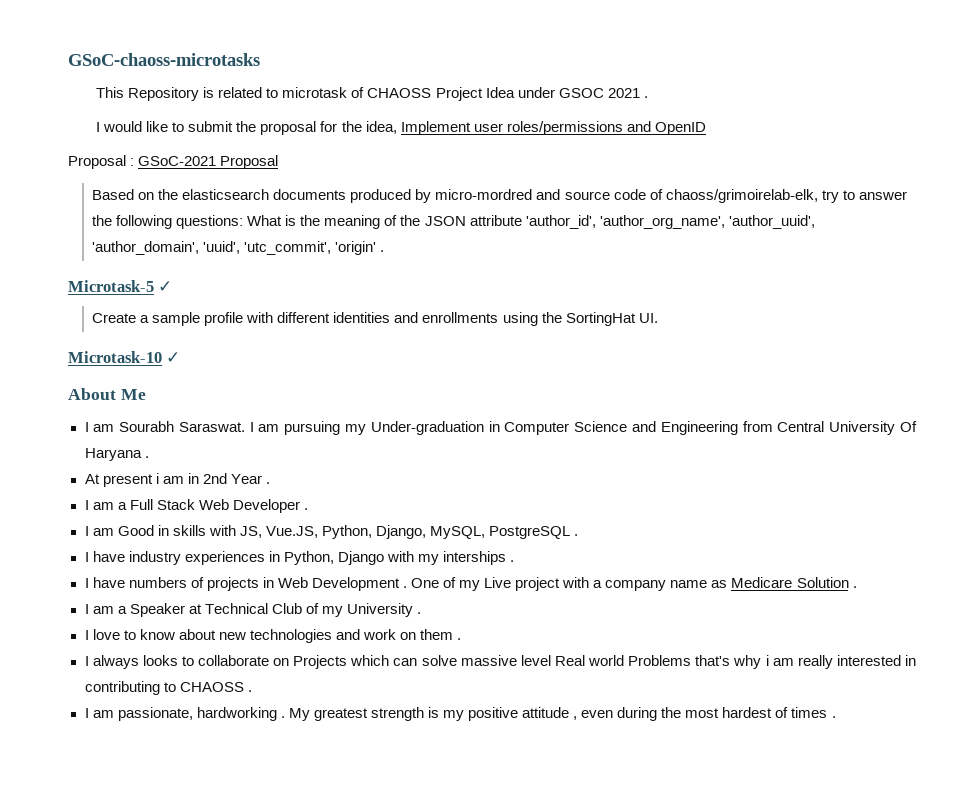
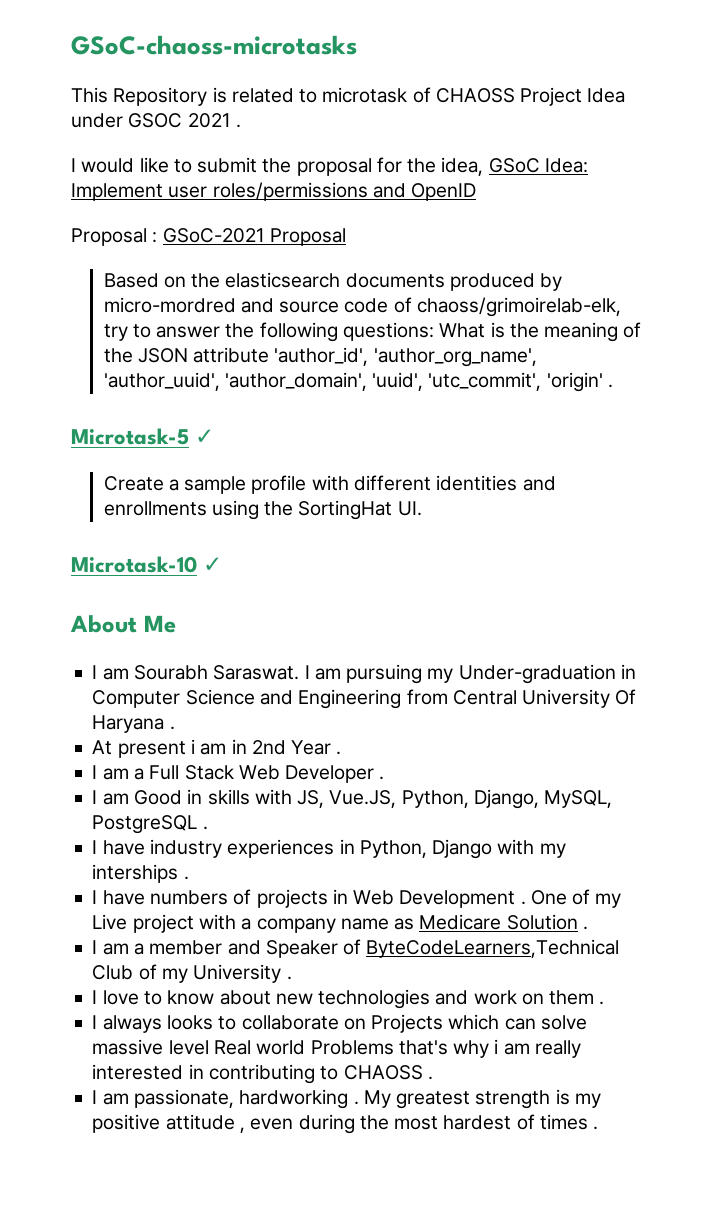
(397, 127) none -> [488,158,588,173] GSoC Idea:
[129,603,268,617] Speaker at Technical -> [149,939,620,958] member and Speaker of ByteCodeLearners,Technical

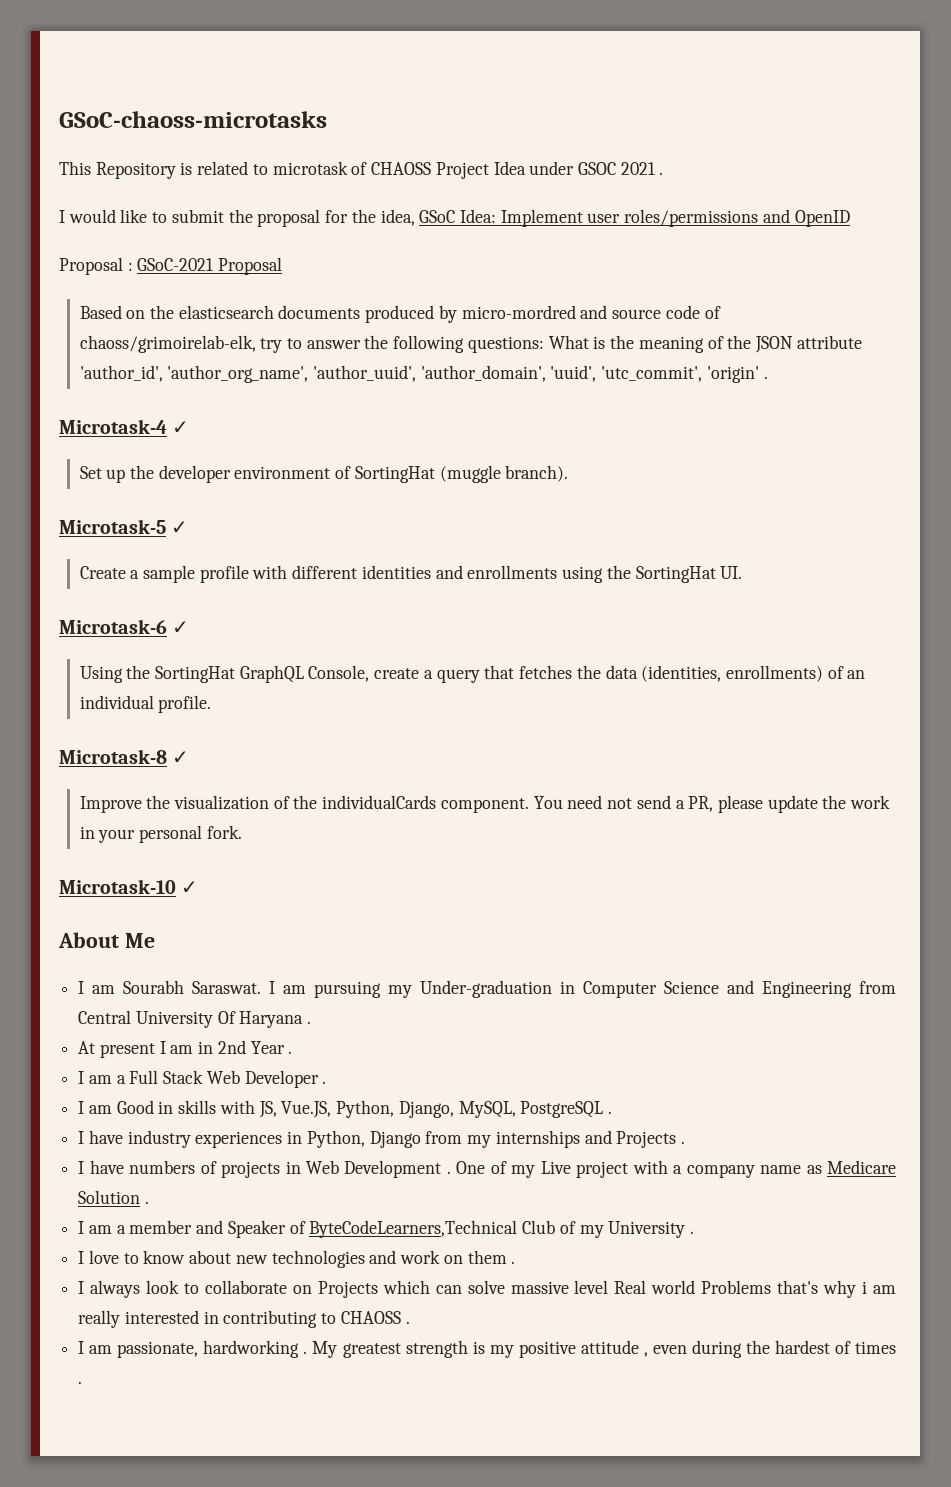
(613, 386) none -> [59,419,190,434] [79,465,569,483] // Microtask-4 ✓ // Set up the developer environment of SortingHat (muggle branch).
(422, 508) none -> [59,619,190,634] [79,665,866,683] [79,695,212,713] [59,749,190,764] [79,795,891,813] [79,825,242,843] // Microtask-6 ✓ // Using the SortingHat GraphQL Console, create a query that fetches the data (identities, enrollments) of an individual profile. // Microtask-8 ✓ // Improve the visualization of the individualCards component. You need not send a PR, please update the work in your personal fork.
[190,739,195,754] i -> [159,1041,166,1054] I
[497,839,566,858] [92,864,179,883] with my interships -> [425,1130,677,1148] from my internships and Projects
[166,1015,213,1030] looks -> [146,1280,180,1294] look
[394,1116,439,1130] most -> (770, 1347) none

